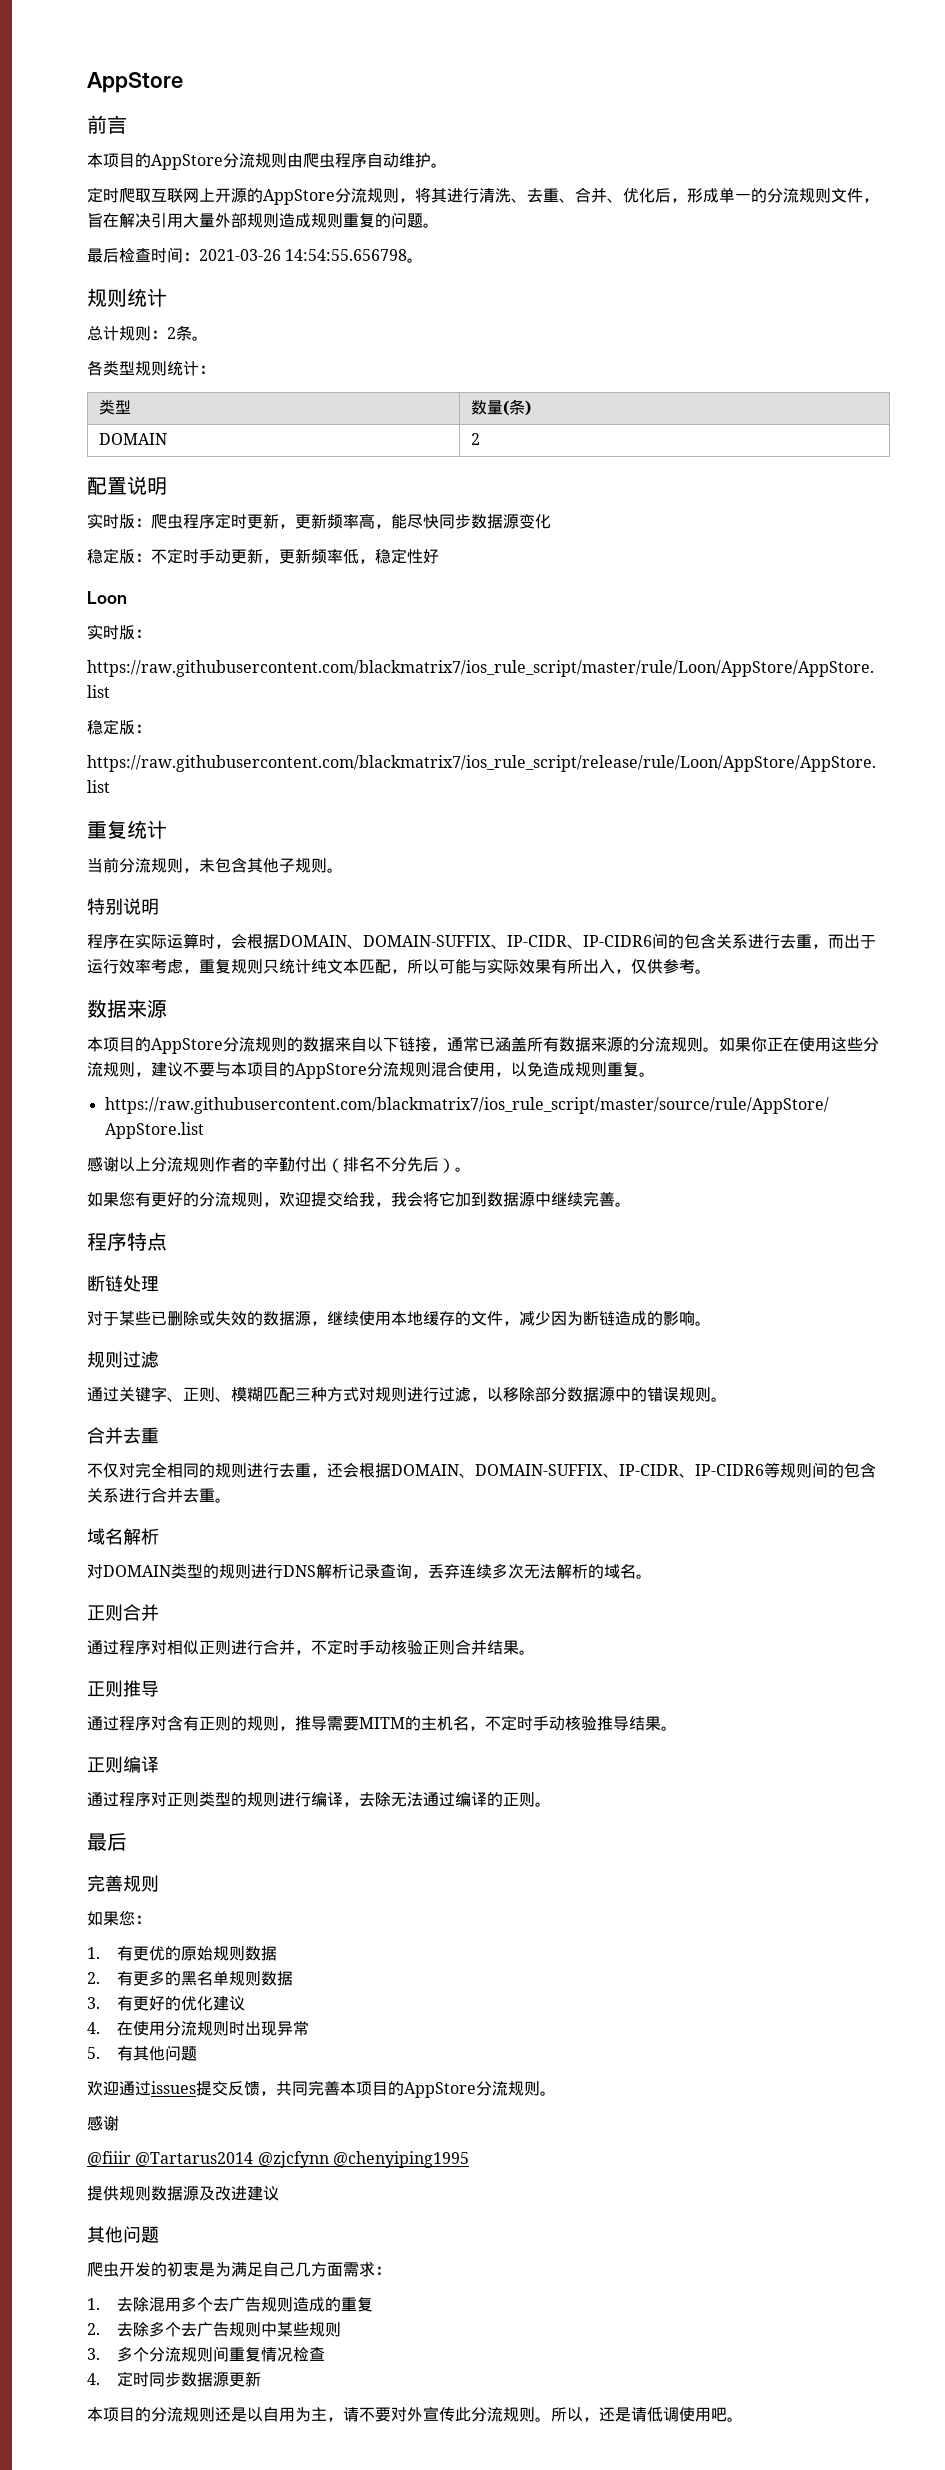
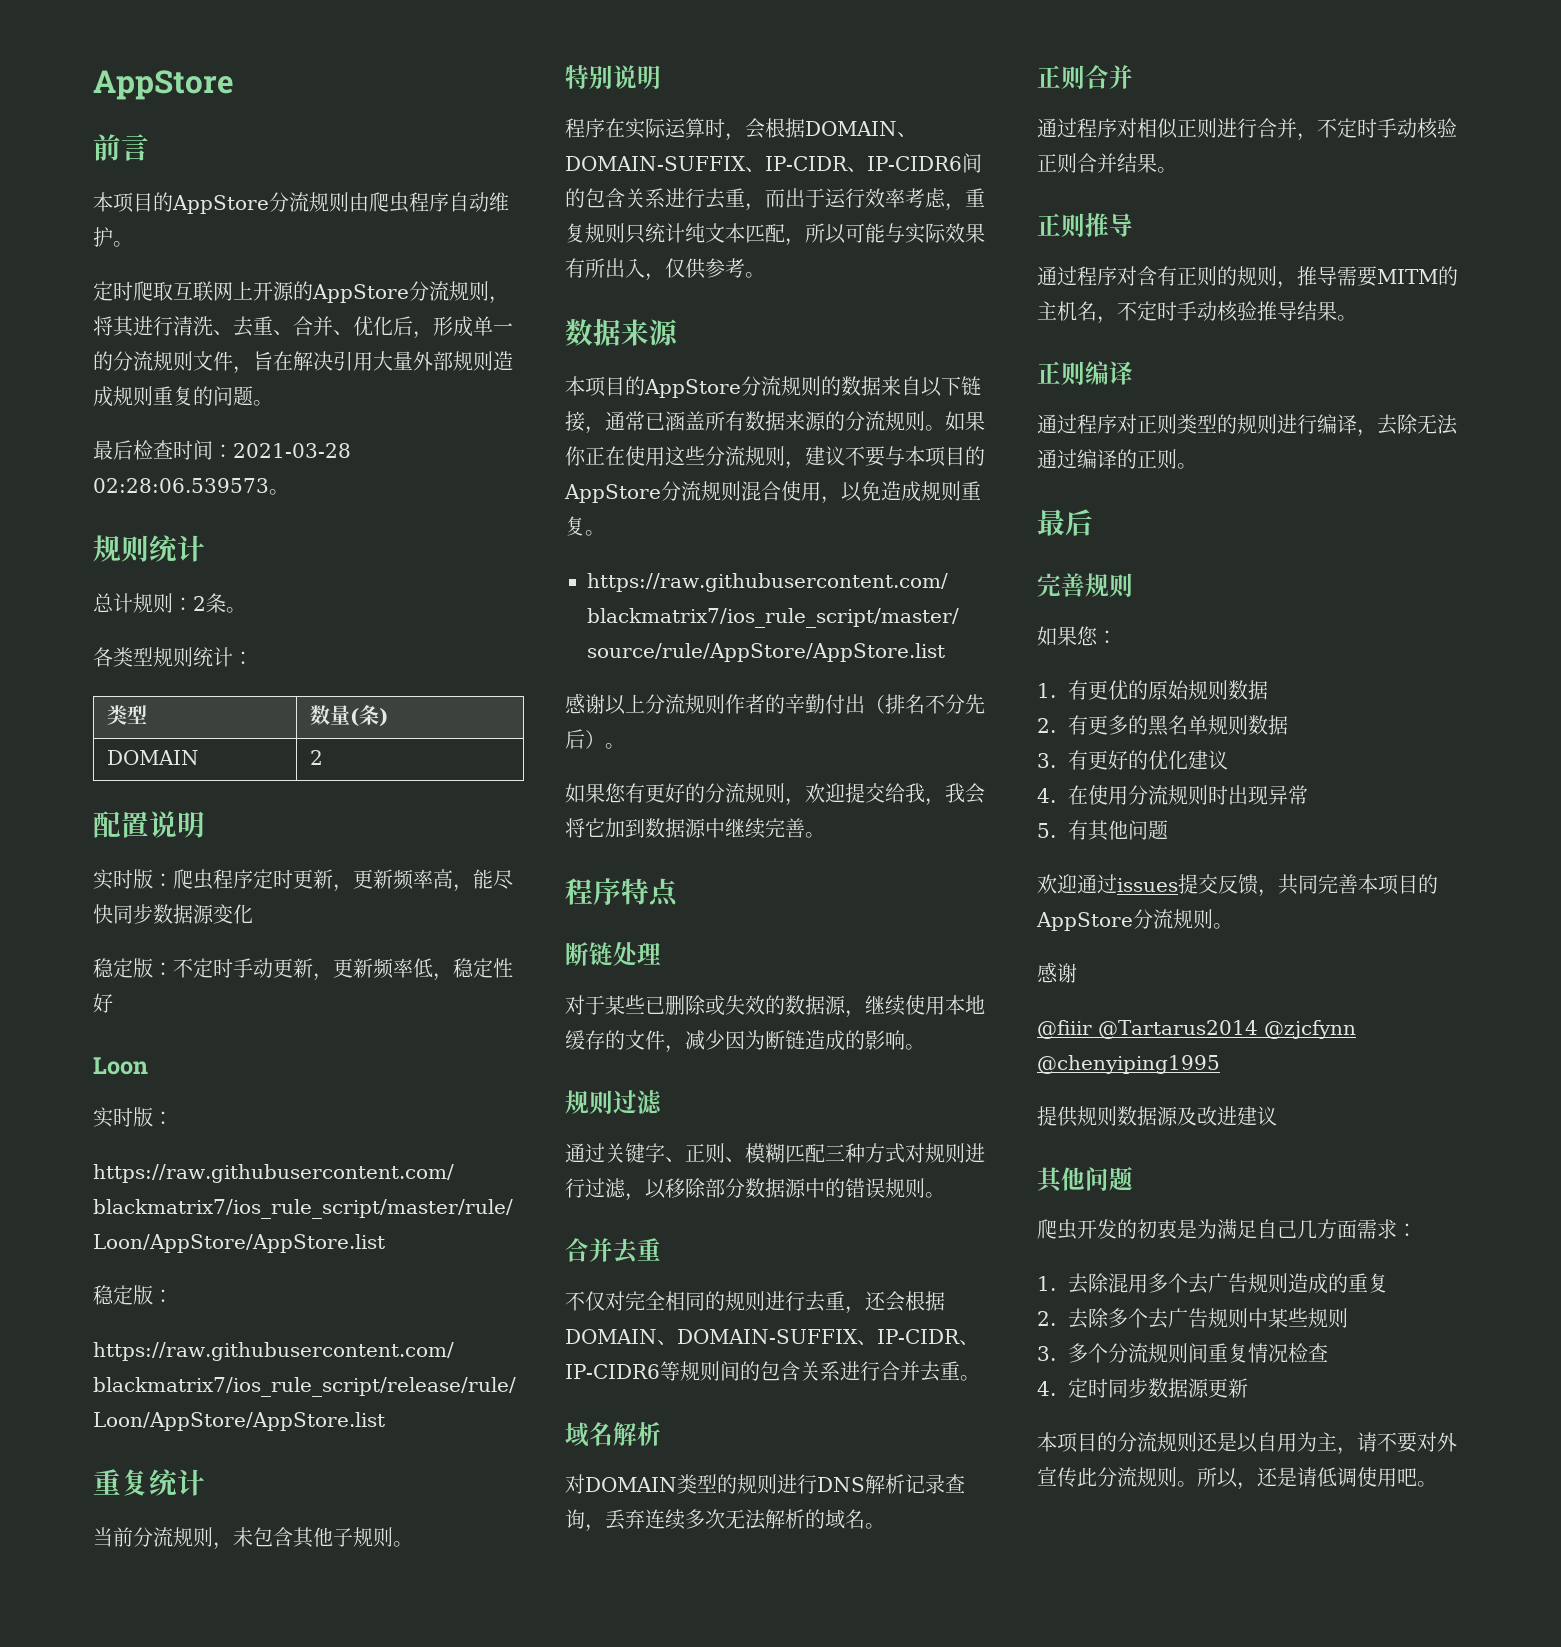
[199,249,408,261] 2021-03-26 14:54:55.656798 -> [233,443,351,458] [93,478,269,493] 2021-03-28 02:28:06.539573

